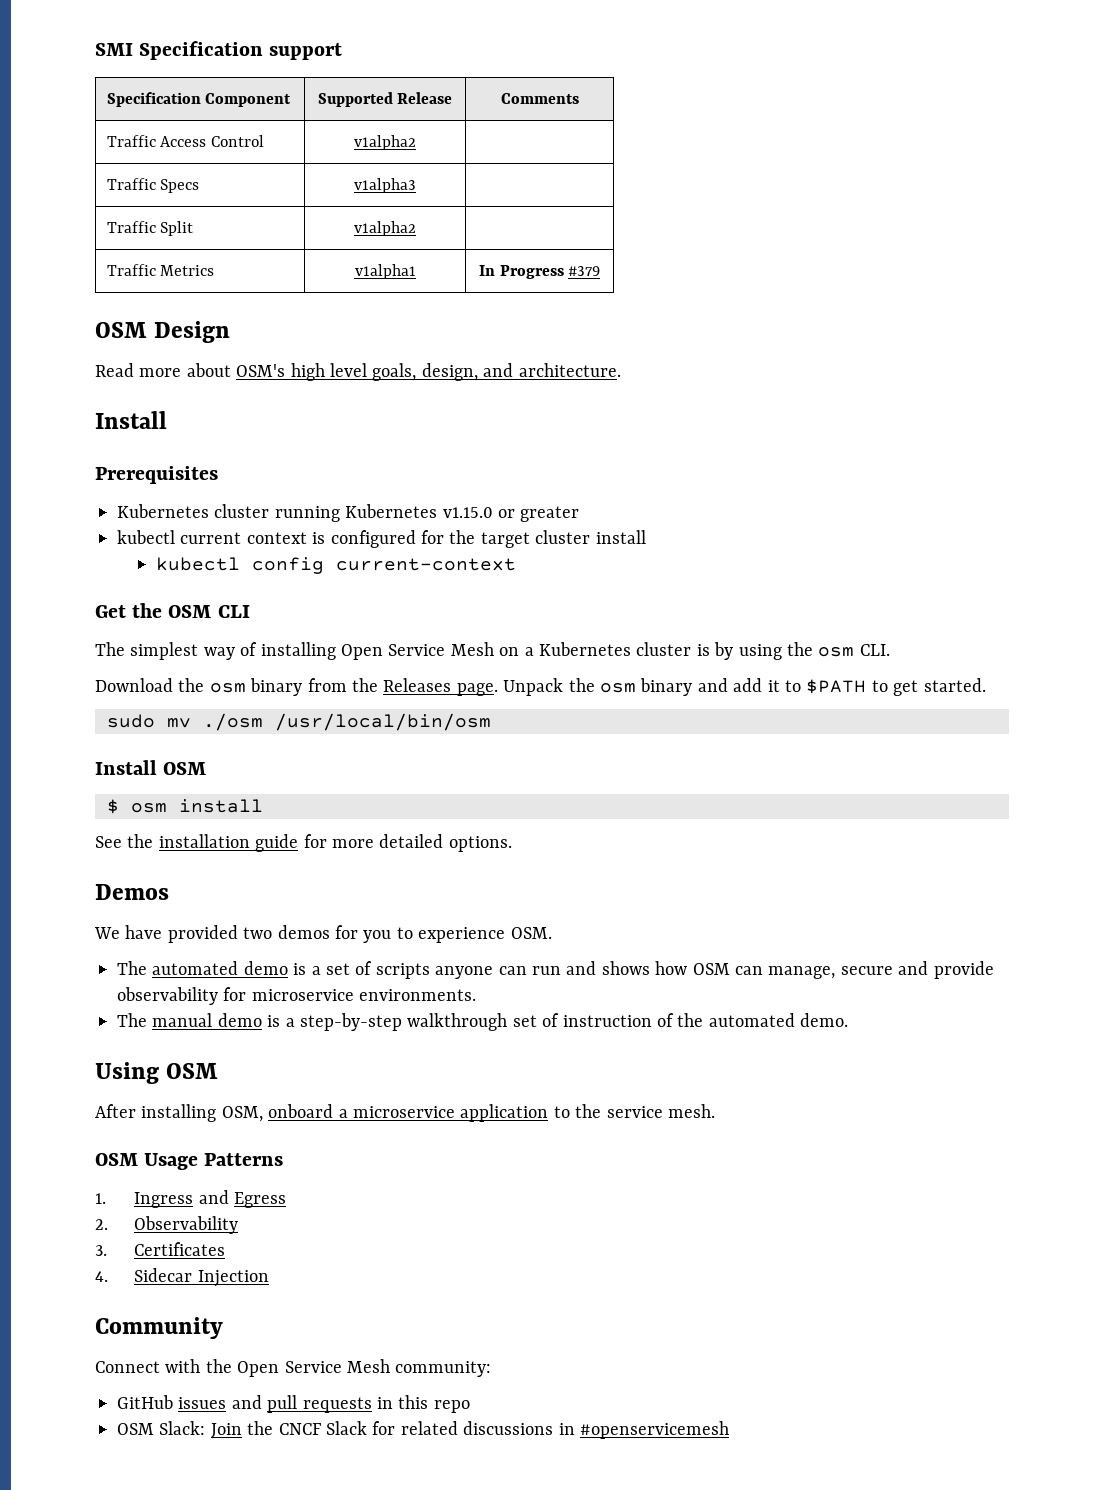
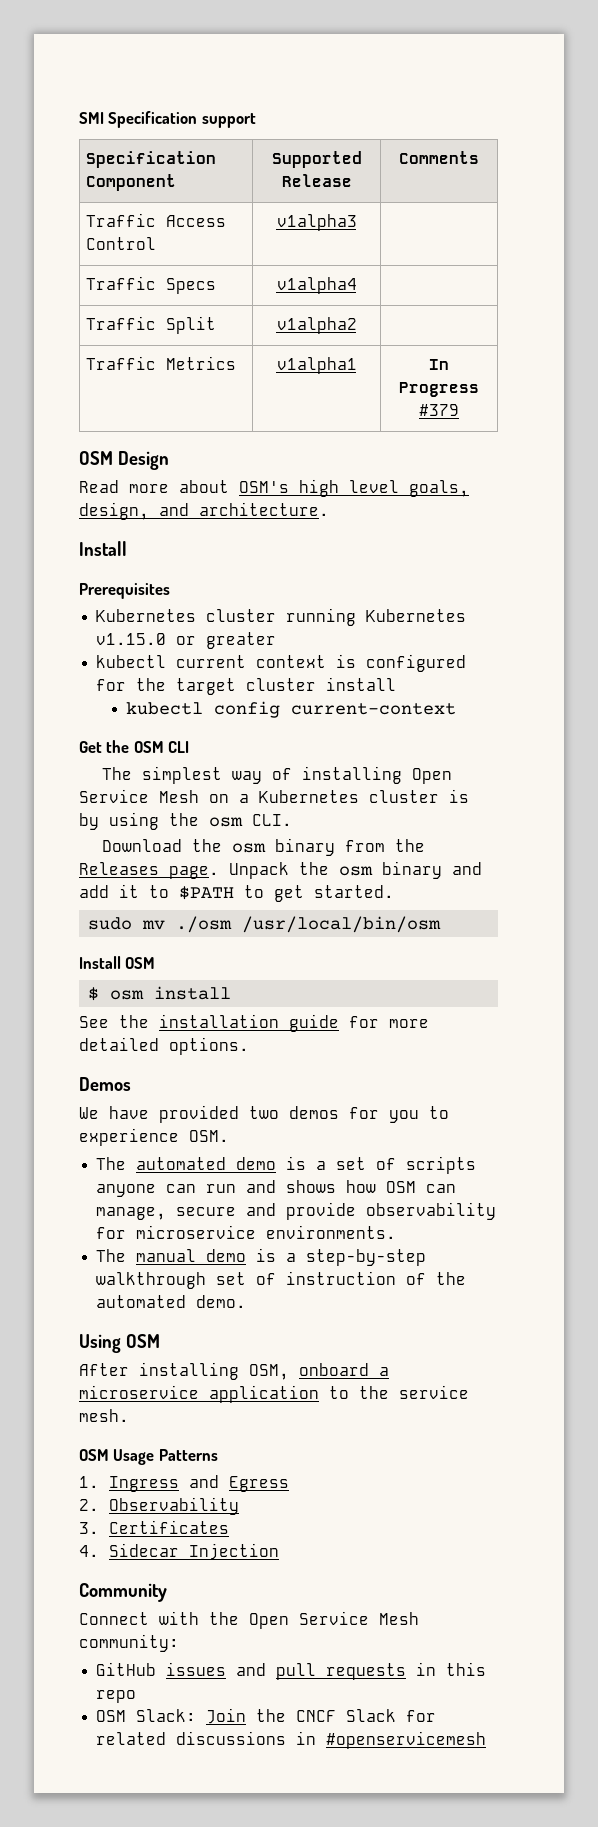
[354,135,416,150] v1alpha2 -> [276,214,357,231] v1alpha3
[354,178,416,193] v1alpha3 -> [276,277,357,294] v1alpha4

